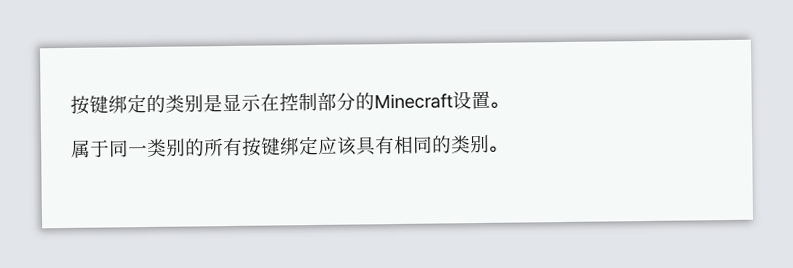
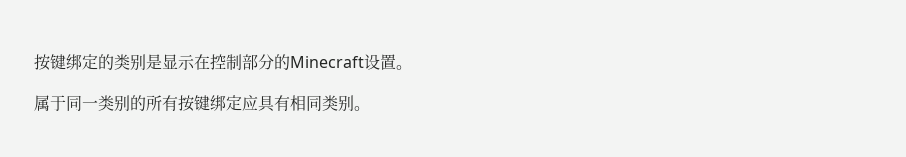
[337,136,357,156] 该 -> (258, 103) none
[432,135,452,154] 的 -> (322, 103) none

